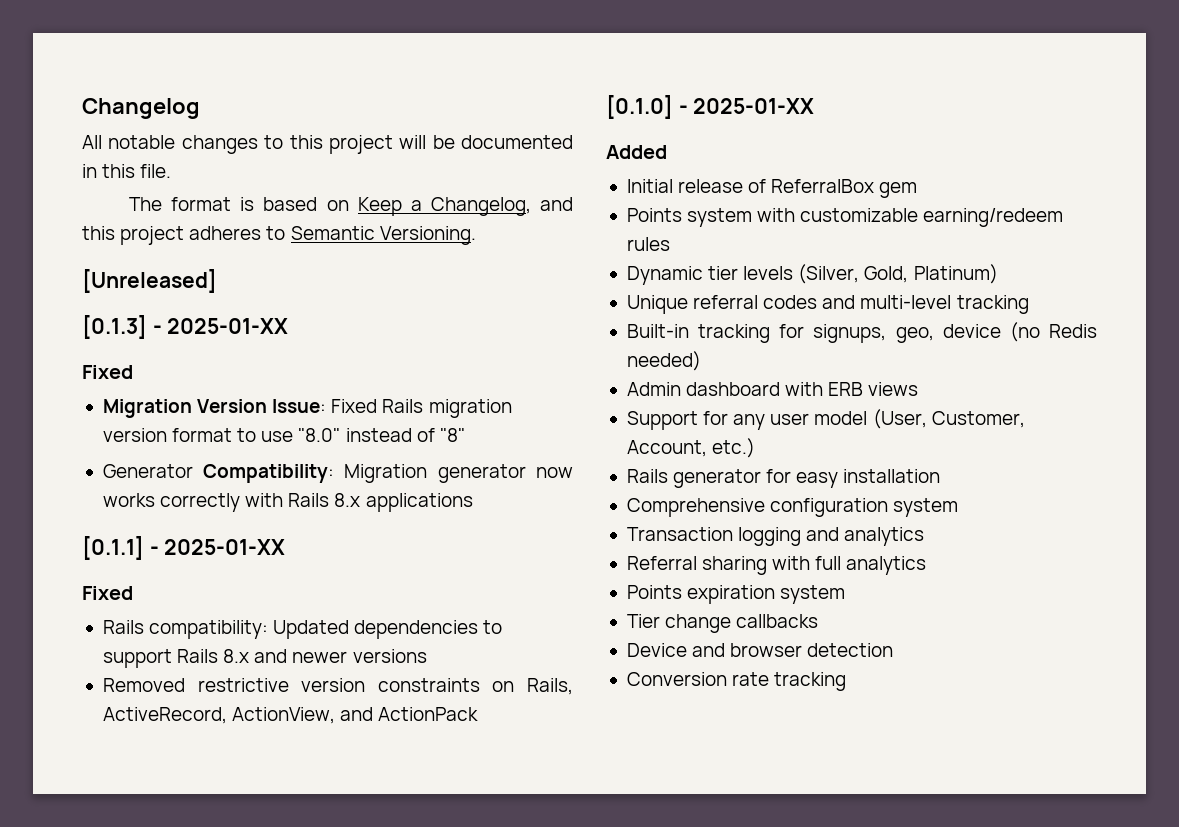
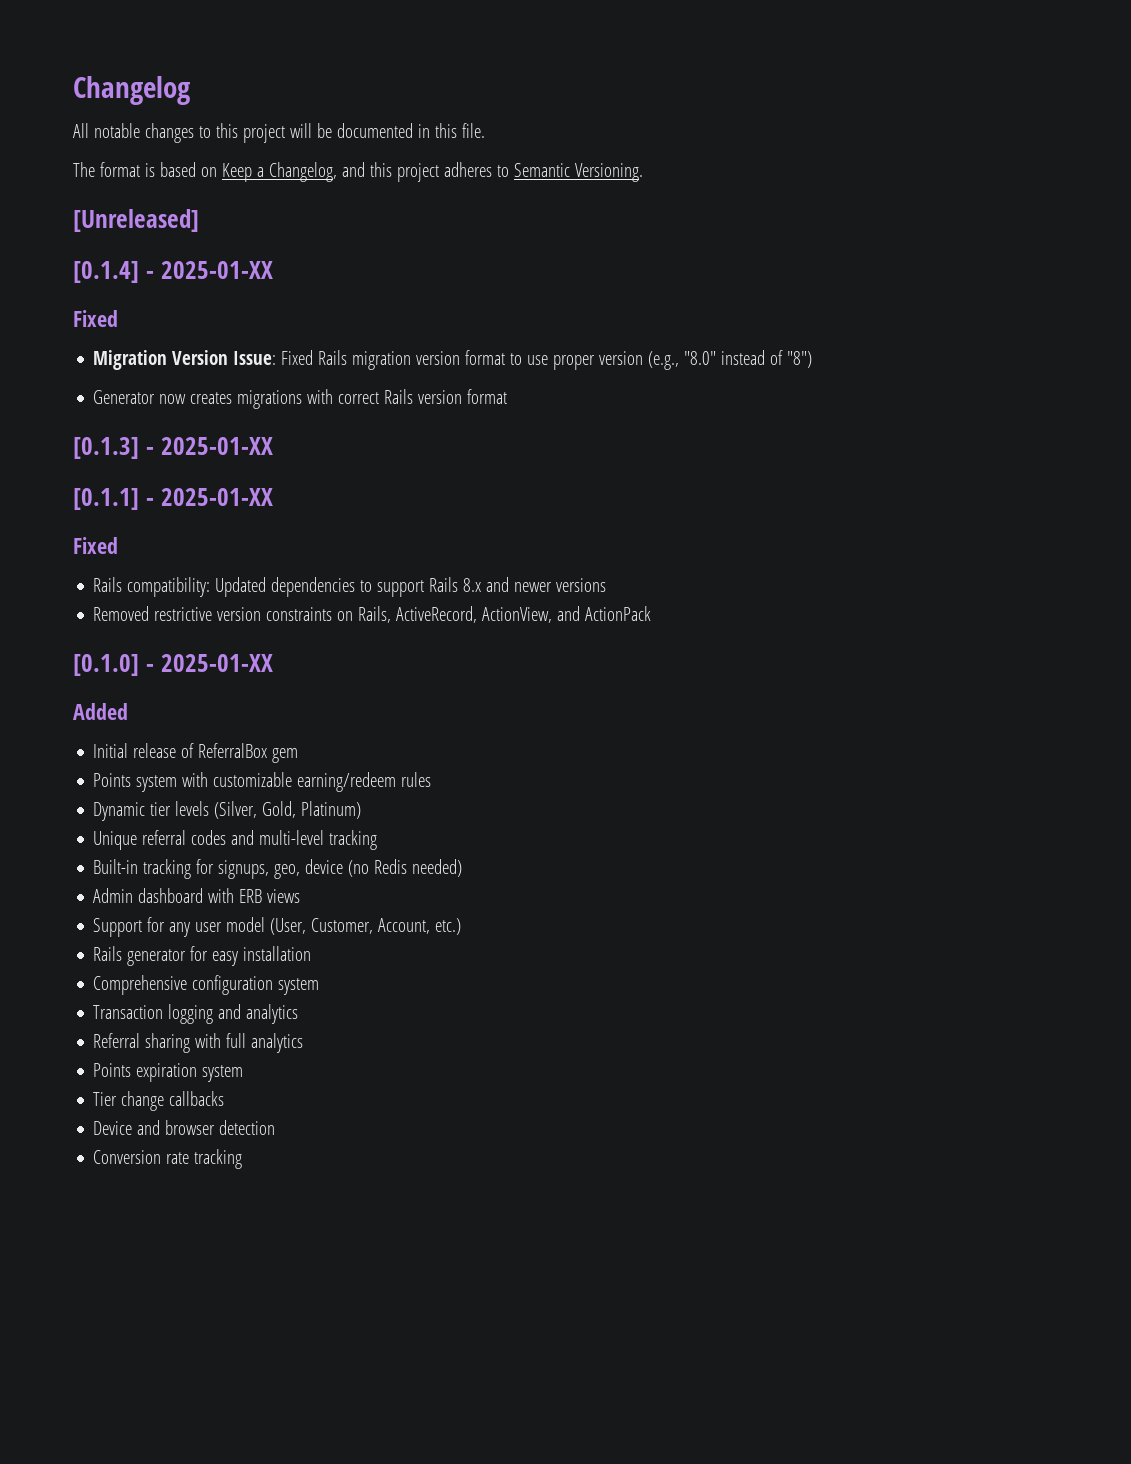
[82,315,147,339] [0.1.3] -> [73,261,139,283] [0.1.4]
(294, 436) none -> [553,351,680,370] proper version (e.g.,
[439,428,465,442] "8" -> [787,351,813,368] "8")
[203,464,574,483] [102,493,473,512] Compatibility: Migration generator now works correctly with Rails 8.x applications -> [159,389,508,409] [73,437,273,459] now creates migrations with correct Rails version format // [0.1.3] - 2025-01-XX

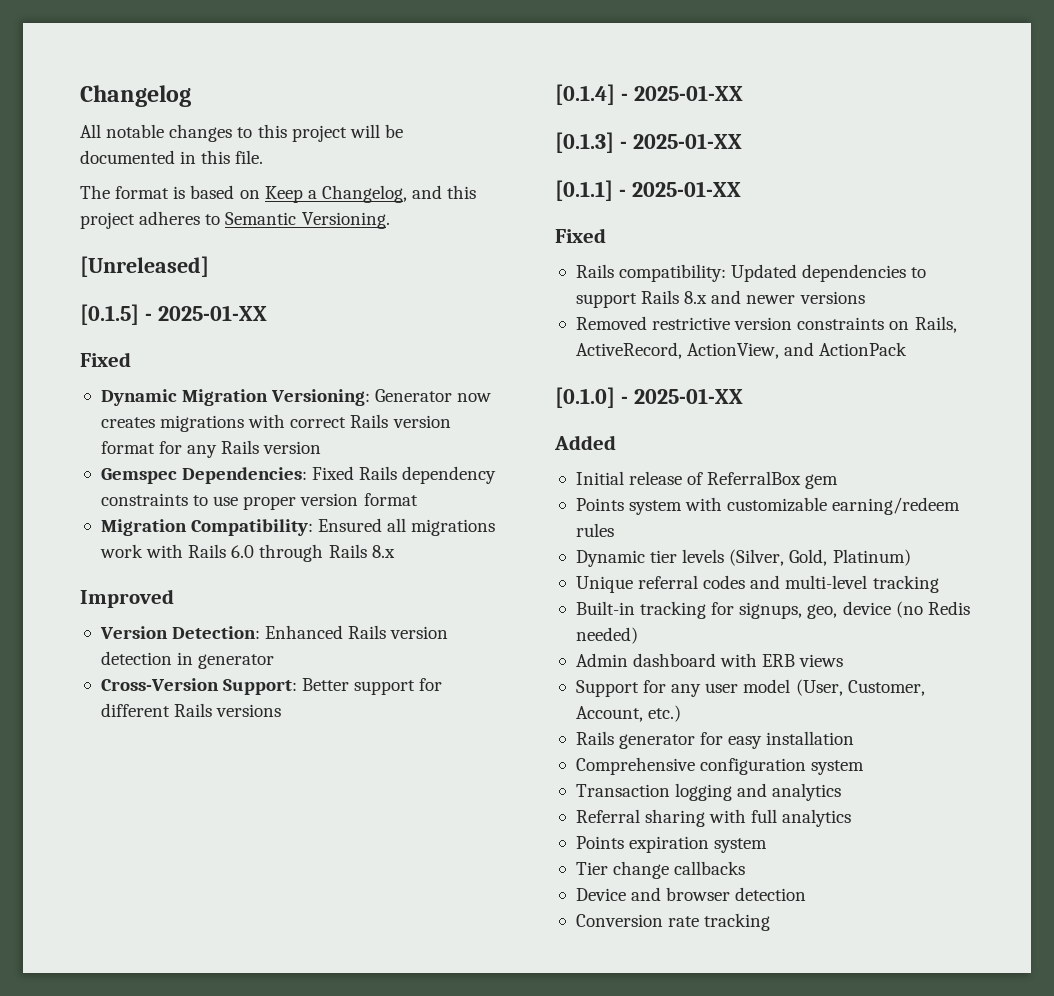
[73,261,273,283] [73,310,118,327] [93,350,813,370] [0.1.4] - 2025-01-XX // Fixed // Migration Version Issue: Fixed Rails migration version format to use proper version (e.g., "8.0" instead of "8") // -> [80,304,267,325] [80,352,131,367] [100,389,371,406] [0.1.5] - 2025-01-XX // Fixed // Dynamic Migration Versioning:
(508, 396) none -> [159,440,322,458] [100,466,497,484] [100,493,418,510] [100,518,496,536] [99,544,395,562] [80,589,174,608] [99,625,449,639] [100,651,275,669] [100,678,443,695] [100,703,282,717] [555,84,743,105] for any Rails version // Gemspec Dependencies: Fixed Rails dependency constraints to use proper version format // Migration Compatibility: Ensured all migrations work with Rails 6.0 through Rails 8.x // Improved // Version Detection: Enhanced Rails version detection in generator // Cross-Version Support: Better support for different Rails versions // [0.1.4] - 2025-01-XX

